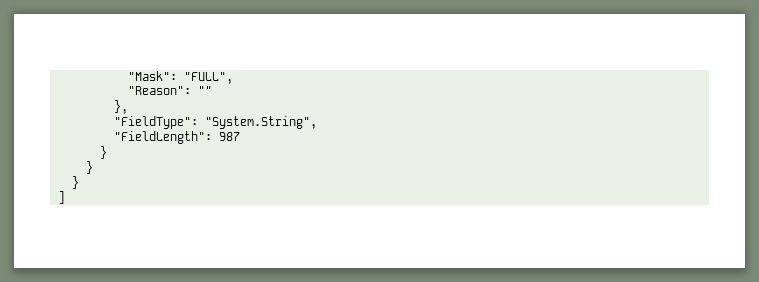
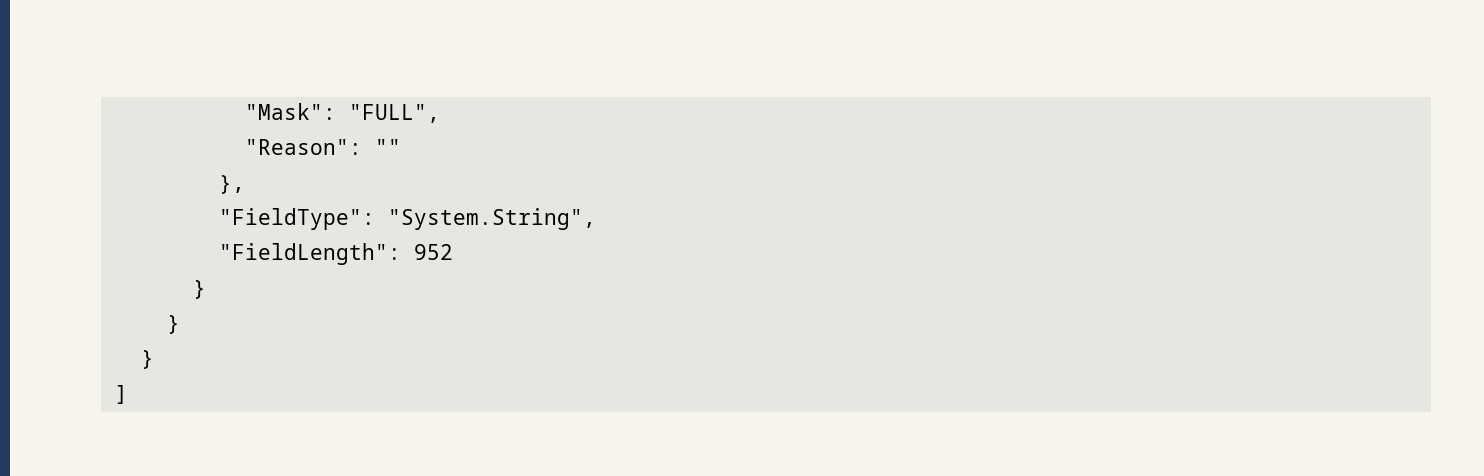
[219,132,241,141] 987 -> [413,244,453,260] 952

